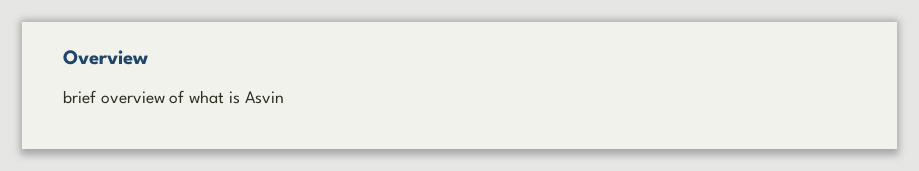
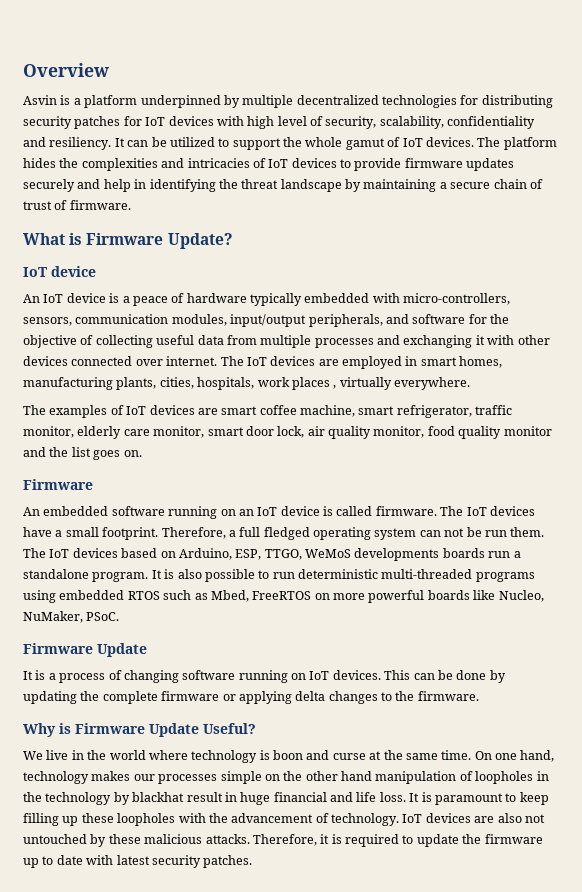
[63,90,284,104] brief overview of what is Asvin -> [23,95,553,108] [23,116,536,129] [23,137,557,150] [23,158,515,171] [23,179,543,192] [23,200,131,210] [23,233,233,249] [23,266,96,277] [23,293,511,306] [23,314,509,327] [23,335,550,348] [23,356,503,369] [23,377,470,390] [23,405,513,418] [23,426,552,439] [23,447,142,460] [23,479,93,490] [23,506,535,519] [23,527,545,540] [23,548,521,561] [23,569,535,582] [23,590,544,603] [23,611,120,623] [23,643,147,657] [23,670,506,683] [23,691,479,704] [23,723,256,737] [23,750,555,763] [23,771,549,784] [23,792,549,805] [23,813,545,826] [23,834,543,847] [23,855,253,868] Asvin is a platform underpinned by multiple decentralized technologies for distributing security patches for IoT devices with high level of security, scalability, confidentiality and resiliency. It can be utilized to support the whole gamut of IoT devices. The platform hides the complexities and intricacies of IoT devices to provide firmware updates securely and help in identifying the threat landscape by maintaining a secure chain of trust of firmware. // What is Firmware Update? // IoT device // An IoT device is a peace of hardware typically embedded with micro-controllers, sensors, communication modules, input/output peripherals, and software for the objective of collecting useful data from multiple processes and exchanging it with other devices connected over internet. The IoT devices are employed in smart homes, manufacturing plants, cities, hospitals, work places , virtually everywhere. // The examples of IoT devices are smart coffee machine, smart refrigerator, traffic monitor, elderly care monitor, smart door lock, air quality monitor, food quality monitor and the list goes on. // Firmware // An embedded software running on an IoT device is called firmware. The IoT devices have a small footprint. Therefore, a full fledged operating system can not be run them. The IoT devices based on Arduino, ESP, TTGO, WeMoS developments boards run a standalone program. It is also possible to run deterministic multi-threaded programs using embedded RTOS such as Mbed, FreeRTOS on more powerful boards like Nucleo, NuMaker, PSoC. // Firmware Update // It is a process of changing software running on IoT devices. This can be done by updating the complete firmware or applying delta changes to the firmware. // Why is Firmware Update Useful? // We live in the world where technology is boon and curse at the same time. On one hand, technology makes our processes simple on the other hand manipulation of loopholes in the technology by blackhat result in huge financial and life loss. It is paramount to keep filling up these loopholes with the advancement of technology. IoT devices are also not untouched by these malicious attacks. Therefore, it is required to update the firmware up to date with latest security patches.

